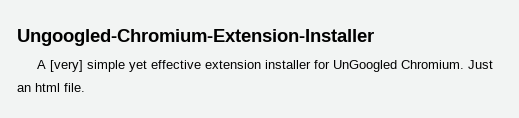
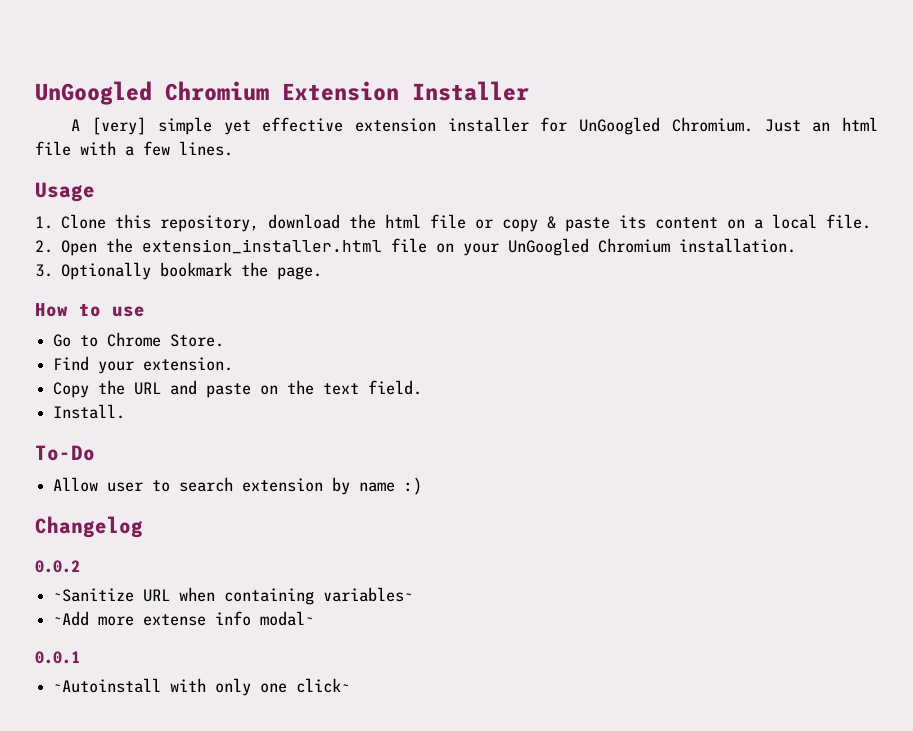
[17,29,374,46] Ungoogled-Chromium-Extension-Installer -> [35,81,529,105] UnGoogled Chromium Extension Installer
[64,83,85,92] file. -> [35,141,233,156] [35,182,95,202] [35,214,872,232] [35,238,797,256] [35,262,323,280] [35,303,145,317] [53,332,225,347] [53,356,234,374] [53,380,423,398] [53,404,126,419] [35,445,95,461] [53,477,423,495] [35,516,143,538] [35,560,80,573] [53,587,414,605] [53,611,315,626] [35,651,80,664] [53,678,351,696] file with a few lines. // Usage // 1. Clone this repository, download the html file or copy & paste its content on a local file. // 2. Open the extension_installer.html file on your UnGoogled Chromium installation. // 3. Optionally bookmark the page. // How to use // Go to Chrome Store. // Find your extension. // Copy the URL and paste on the text field. // Install. // To-Do // Allow user to search extension by name :) // Changelog // 0.0.2 // ~Sanitize URL when containing variables~ // ~Add more extense info modal~ // 0.0.1 // ~Autoinstall with only one click~

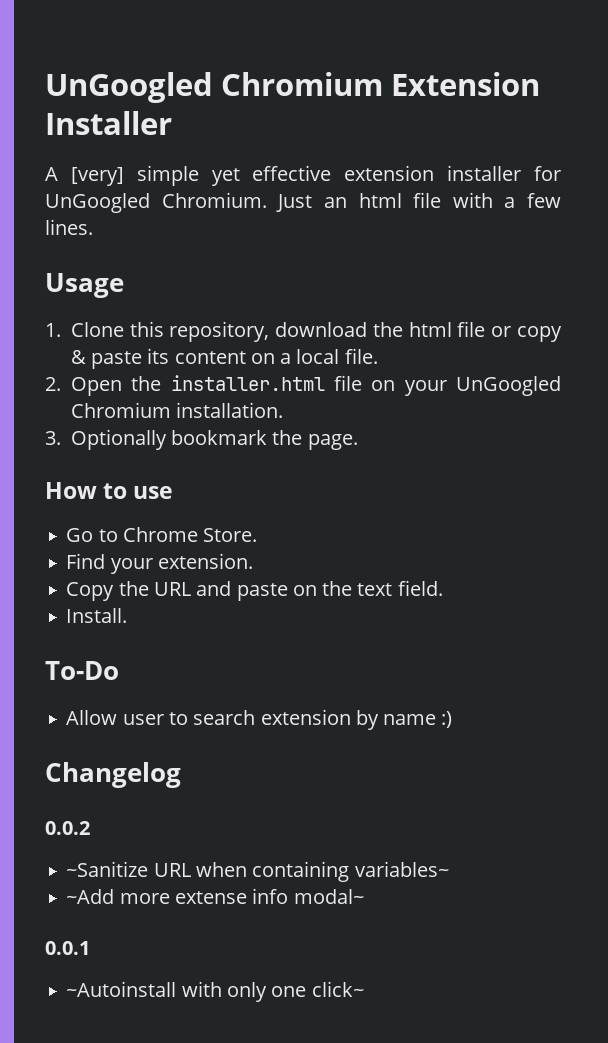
[142,239,383,254] extension_installer.html -> [170,375,325,391] installer.html

